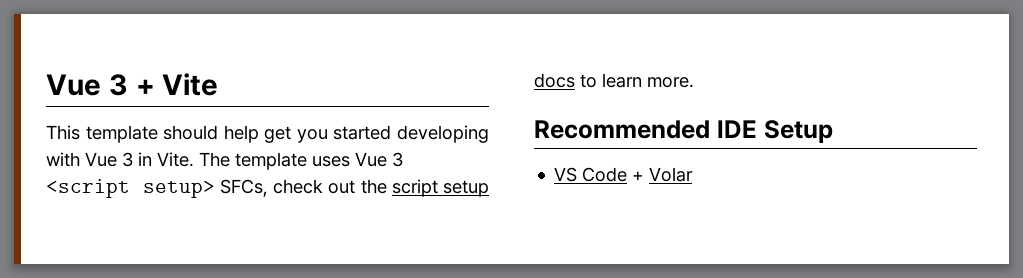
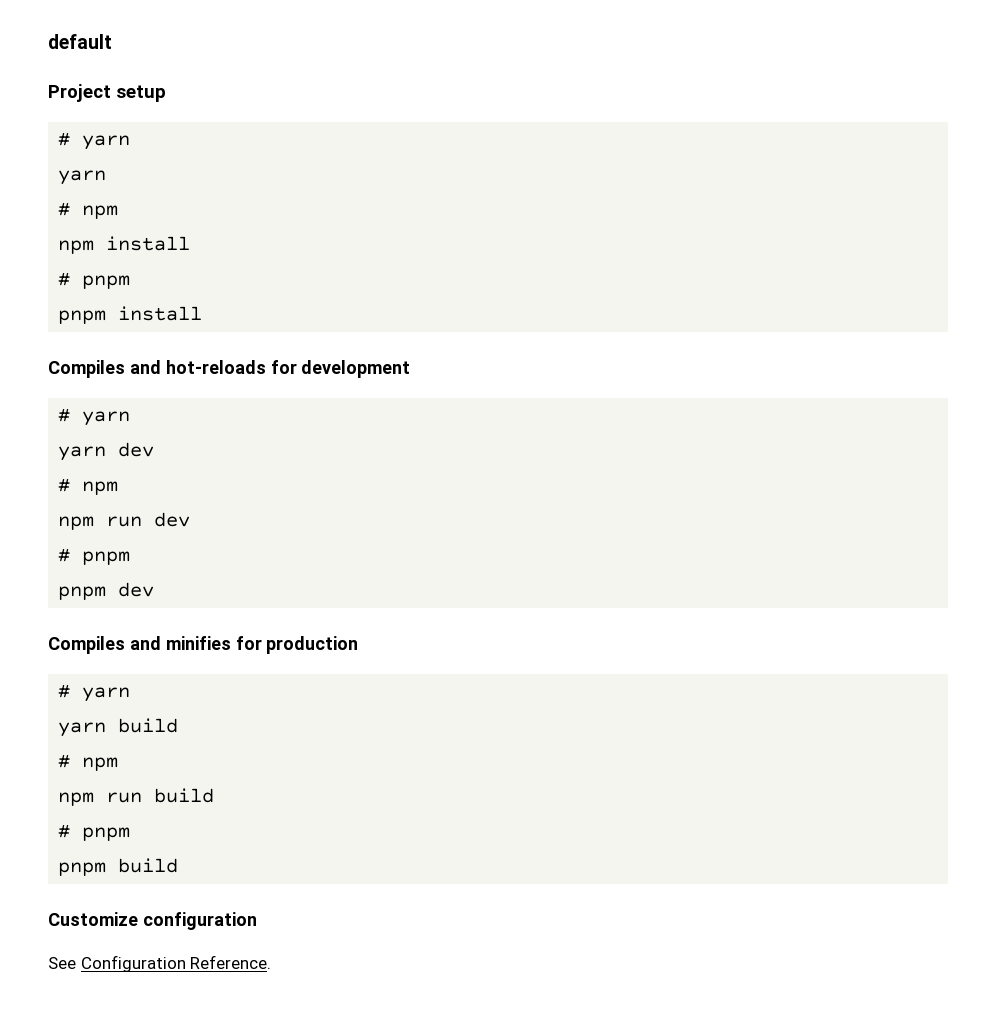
[46,73,219,96] [46,125,489,143] [46,152,403,170] [46,179,489,198] [534,73,694,88] [534,120,833,143] [554,167,694,182] Vue 3 + Vite // This template should help get you started developing with Vue 3 in Vite. The template uses Vue 3 <script setup> SFCs, check out the script setup docs to learn more. // Recommended IDE Setup // VS Code + Volar -> [48,34,112,49] [48,84,166,102] [58,132,131,150] [58,170,107,185] [58,202,119,219] [58,236,191,254] [58,272,131,289] [58,306,203,324] [48,360,411,378] [58,408,131,426] [58,442,155,461] [58,478,119,495] [58,512,191,530] [58,548,131,565] [58,582,155,600] [48,636,359,654] [58,684,131,702] [58,718,179,737] [58,754,119,771] [58,788,215,806] [58,824,131,841] [58,858,179,876] [48,912,257,930] [48,955,272,972] default // Project setup // # yarn // yarn // # npm // npm install // # pnpm // pnpm install // Compiles and hot-reloads for development // # yarn // yarn dev // # npm // npm run dev // # pnpm // pnpm dev // Compiles and minifies for production // # yarn // yarn build // # npm // npm run build // # pnpm // pnpm build // Customize configuration // See Configuration Reference.

